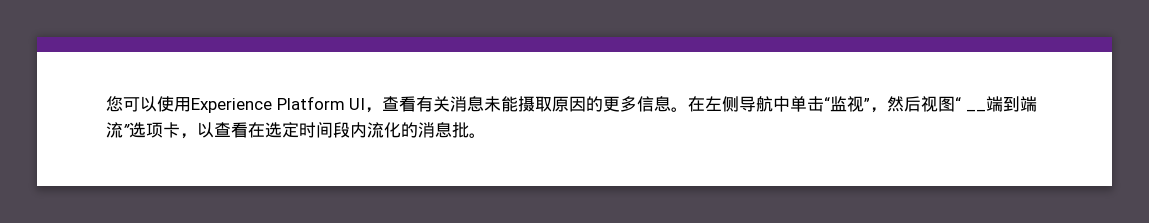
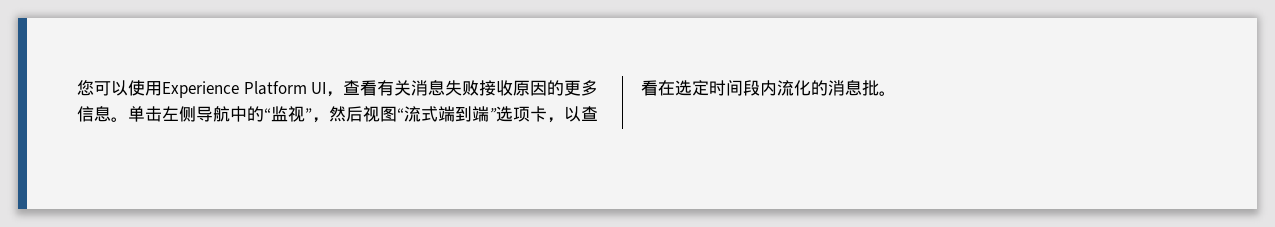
[484,96,553,112] 未能摄取 -> [445,80,514,96] 失败接收
[688,96,706,112] 在 -> [128,106,162,122] 单击
[790,96,825,112] 单击 -> [247,106,264,122] 的
[965,96,1037,112] [106,122,123,138] __端到端流 -> [404,106,489,122] 流式端到端

